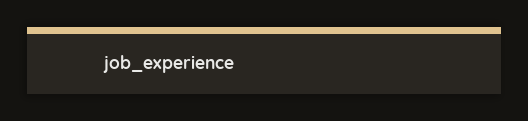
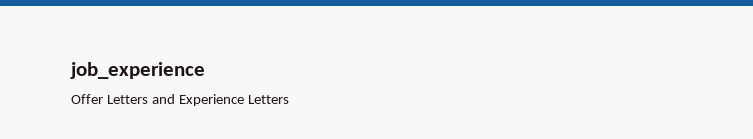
(234, 64) none -> [71,94,289,106] // Offer Letters and Experience Letters

